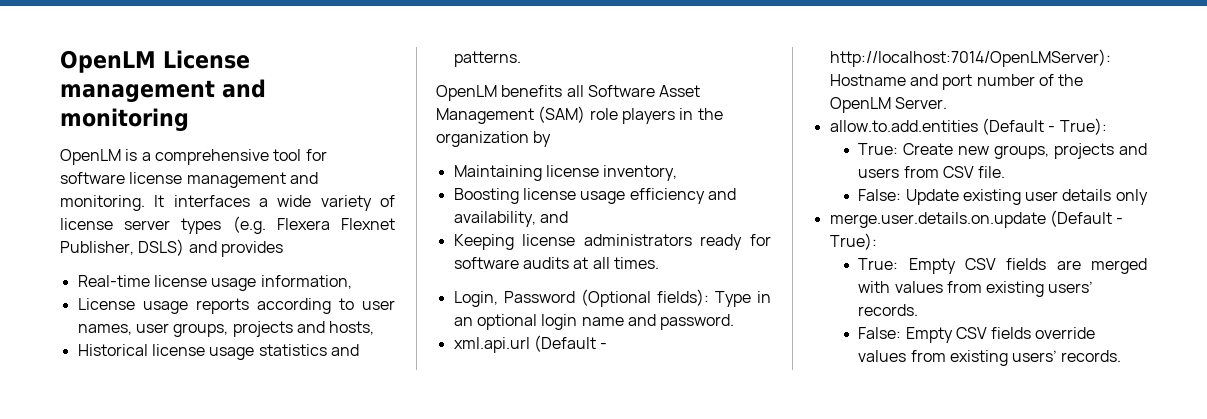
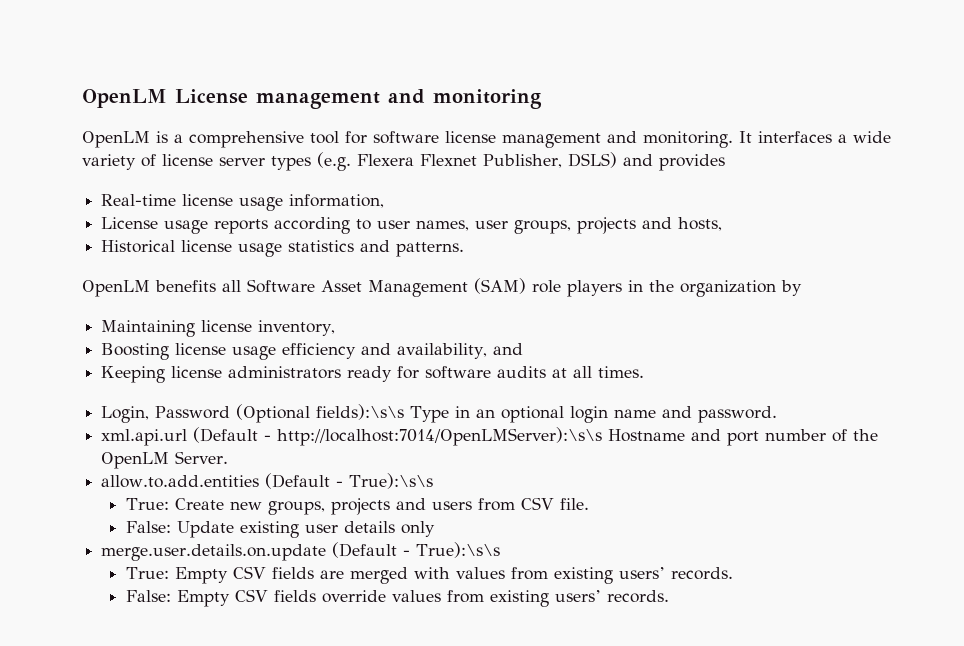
[656,289,709,306] fields): -> [316,404,405,420] fields):\s\s
[829,49,1111,67] http://localhost:7014/OpenLMServer): -> [277,427,603,446] http://localhost:7014/OpenLMServer):\s\s
[1059,118,1107,135] True): -> [349,473,434,489] True):\s\s
[829,233,877,250] True): -> [416,542,501,558] True):\s\s

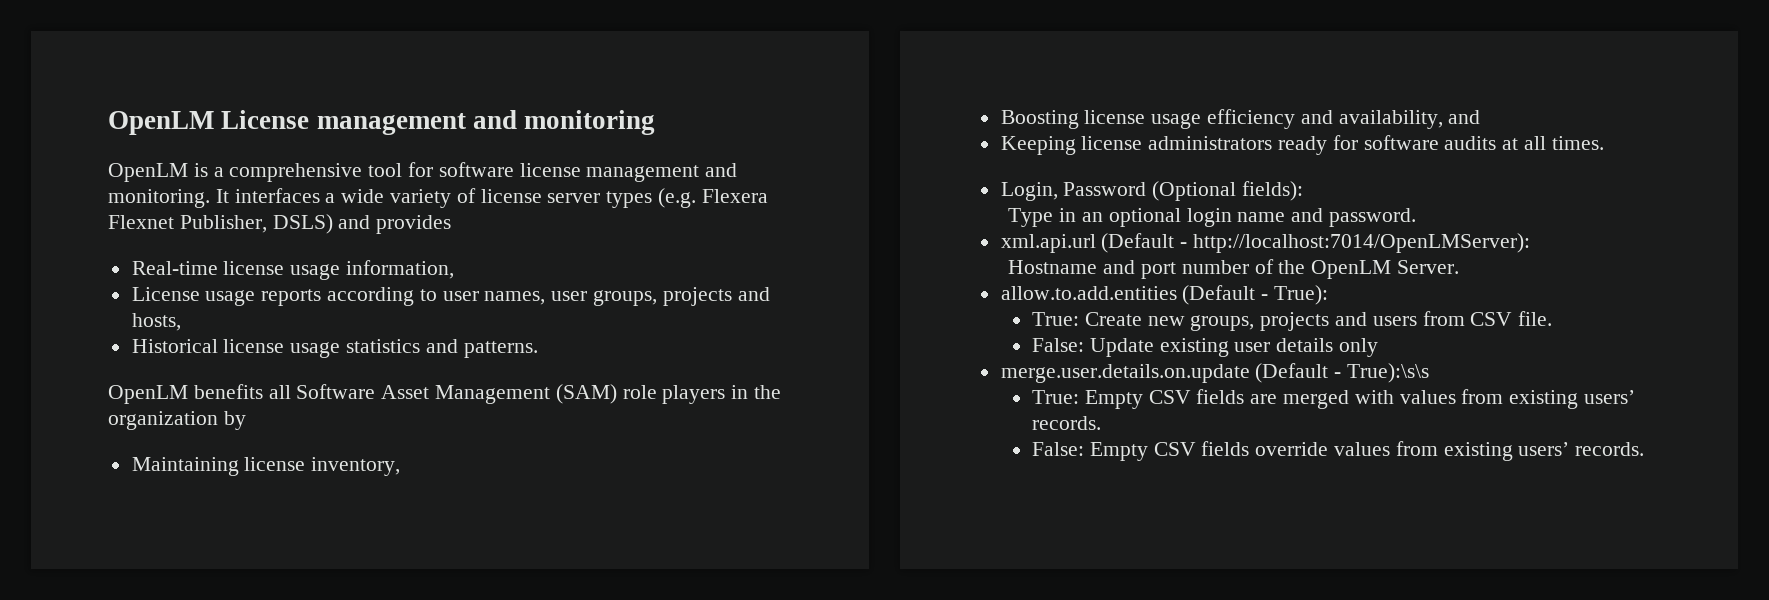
[316,404,405,420] fields):\s\s -> [1242,181,1304,201] fields): //
[277,427,603,446] http://localhost:7014/OpenLMServer):\s\s -> [1193,233,1531,253] http://localhost:7014/OpenLMServer): //
[349,473,434,489] True):\s\s -> [1274,285,1329,305] True):

